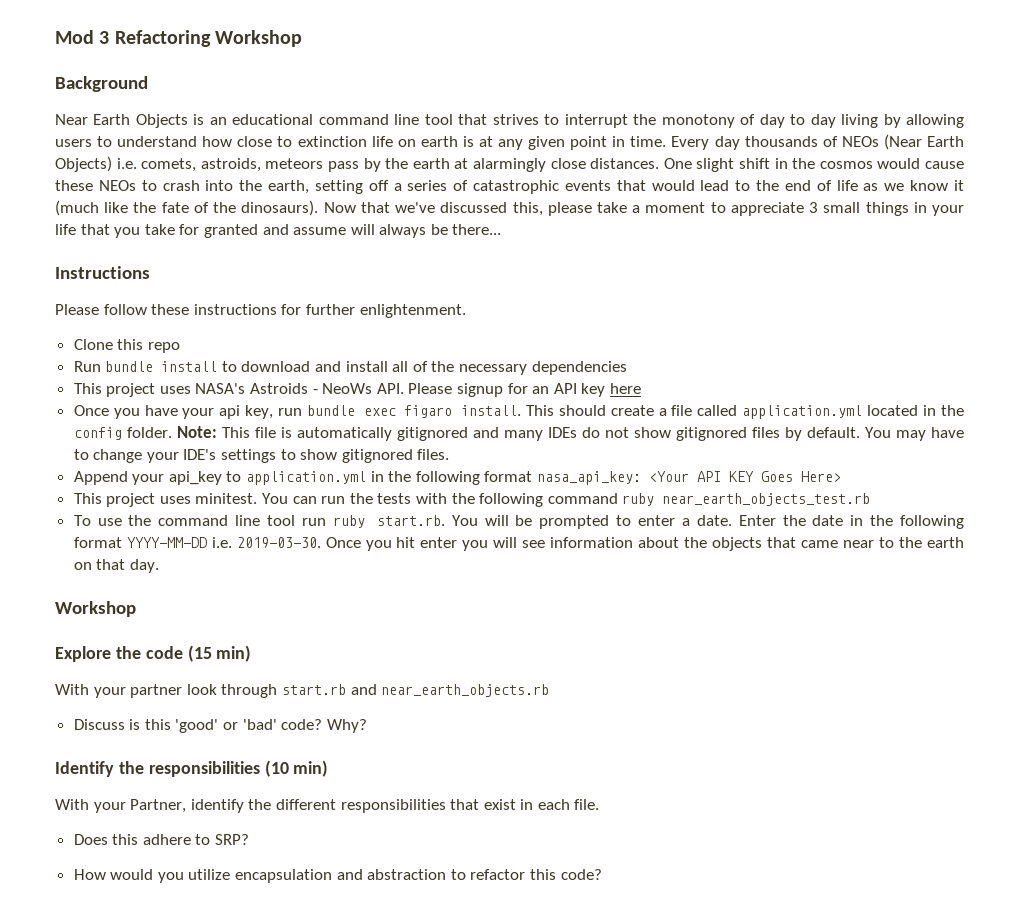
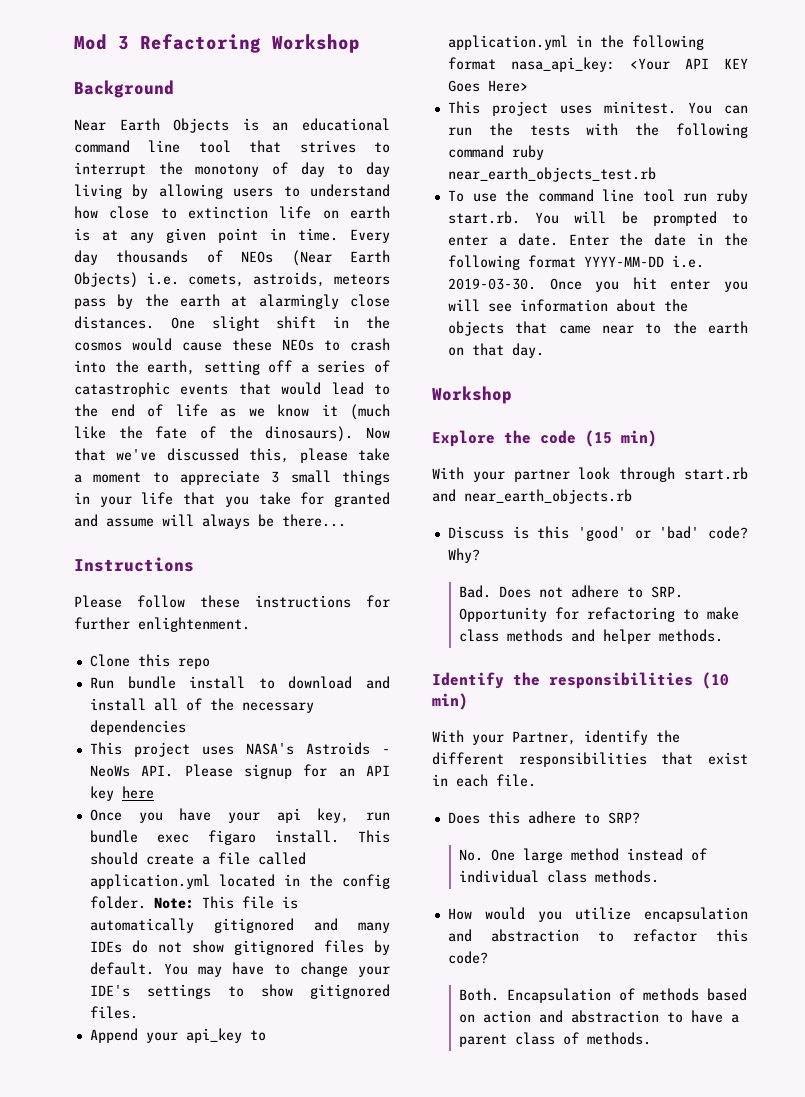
(367, 726) none -> [459,585,684,598] [459,607,740,622] [459,629,724,644] // Bad. Does not adhere to SRP. Opportunity for refactoring to make class methods and helper methods.
(250, 839) none -> [459,848,708,863] [459,870,660,883] // No. One large method instead of individual class methods.
(602, 874) none -> [459,988,748,1003] [459,1010,740,1023] [459,1032,652,1047] // Both. Encapsulation of methods based on action and abstraction to have a parent class of methods.

